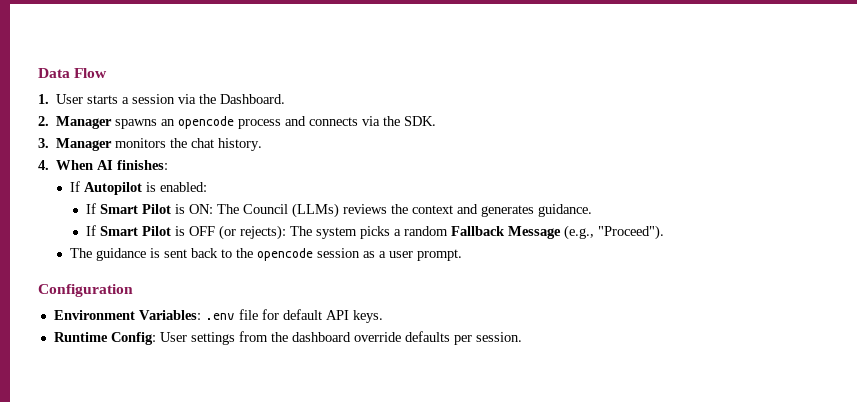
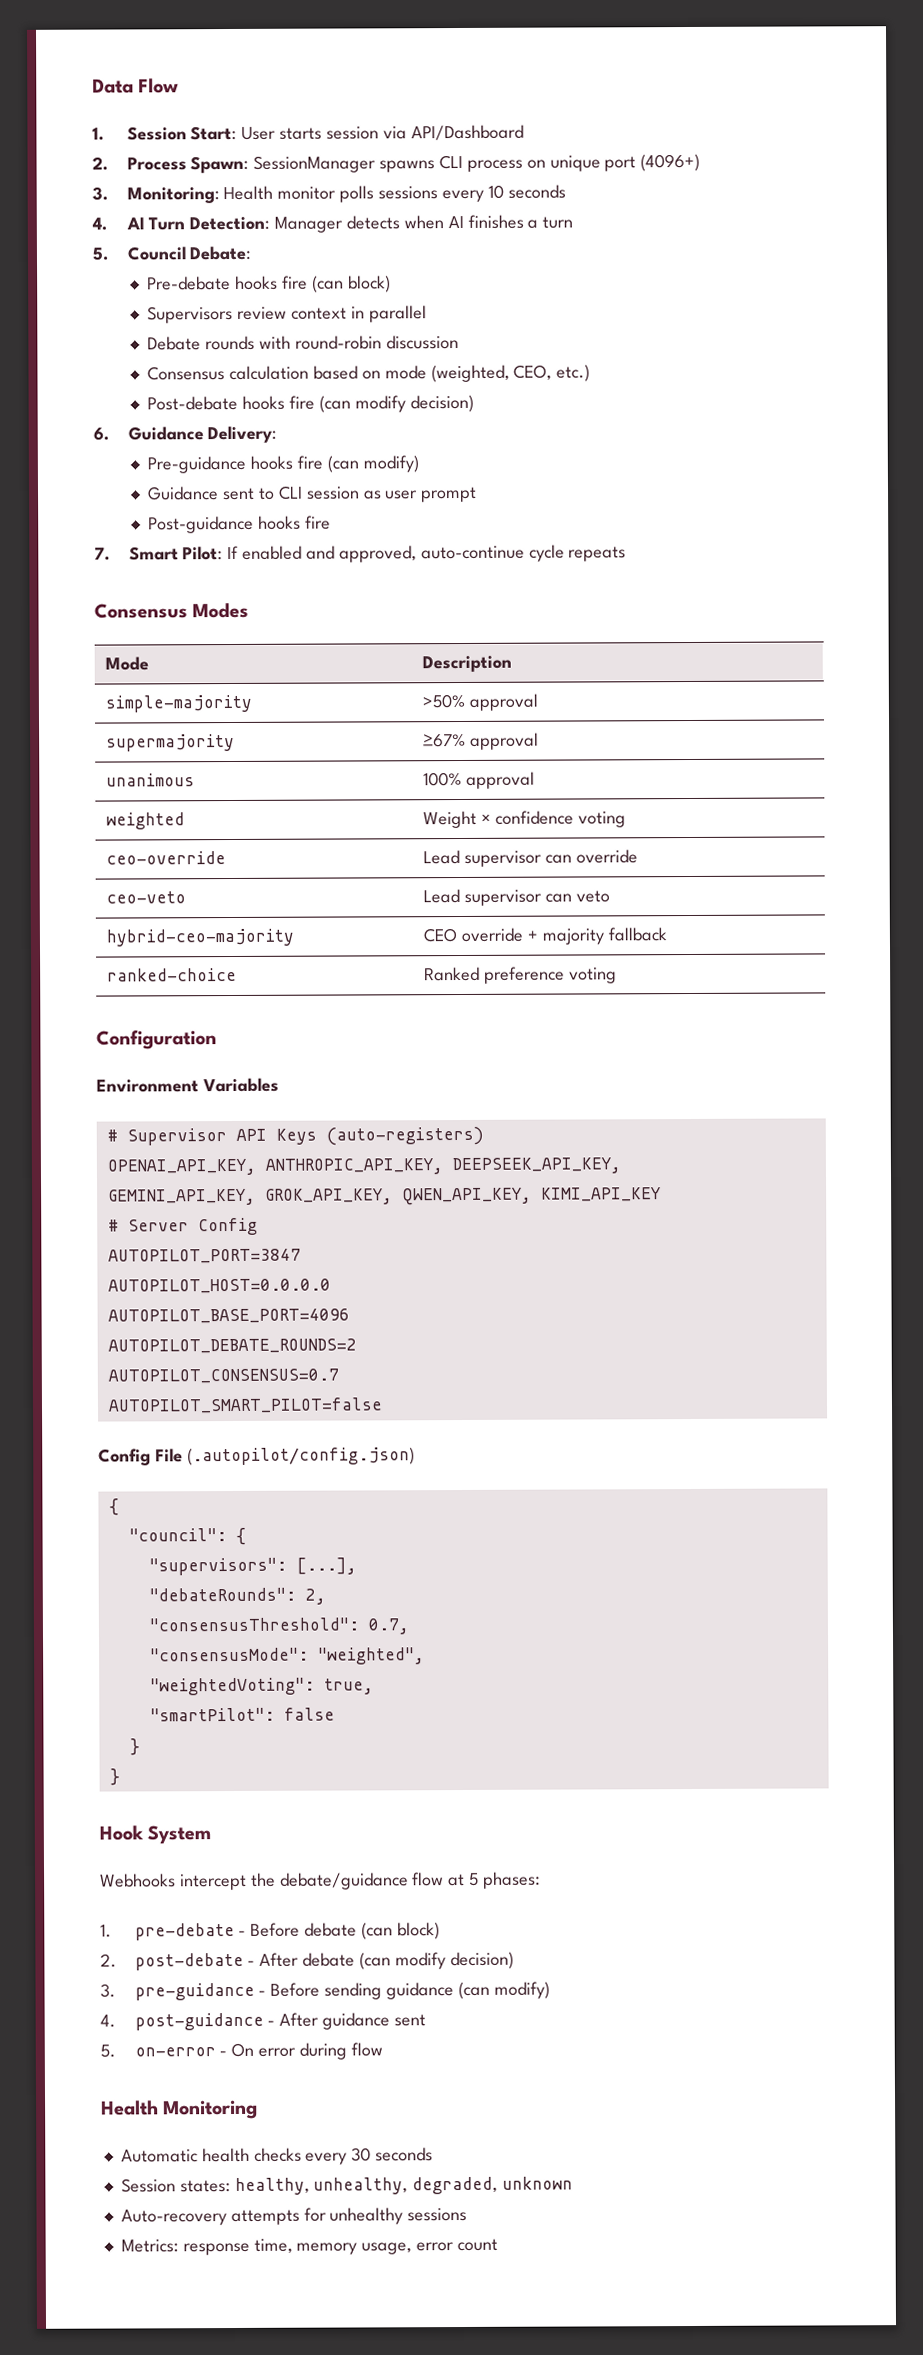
(49, 99) none -> [126,125,238,141] Session Start:
[122,97,130,104] a -> (323, 133) none
[199,94,286,104] [38,116,437,129] [38,138,263,151] [38,160,169,170] [70,181,208,195] [86,203,593,218] [86,225,665,240] [70,248,463,261] [38,284,133,297] [53,309,383,323] [53,331,522,345] the Dashboard. // 2. Manager spawns an opencode process and connects via the SDK. // 3. Manager monitors the chat history. // 4. When AI finishes: // If Autopilot is enabled: // If Smart Pilot is ON: The Council (LLMs) reviews the context and generates guidance. // If Smart Pilot is OFF (or rejects): The system picks a random Fallback Message (e.g., "Proceed"). // The guidance is sent back to the opencode session as a user prompt. // Configuration // Environment Variables: .env file for default API keys. // Runtime Config: User settings from the dashboard override defaults per session. -> [410,124,524,141] [92,153,701,174] [92,184,566,204] [92,214,574,233] [92,245,252,261] [147,275,391,293] [147,305,427,324] [147,335,459,351] [147,364,591,383] [147,394,474,413] [93,425,278,444] [147,455,419,474] [147,485,478,503] [148,515,332,534] [94,544,627,563] [94,602,250,619] [105,656,150,671] [422,655,513,673] [105,694,253,713] [422,693,539,711] [106,733,236,752] [423,732,540,750] [106,773,196,787] [423,771,536,789] [106,812,186,830] [423,810,626,829] [106,851,227,865] [423,849,638,867] [106,891,187,904] [423,889,610,906] [106,928,295,947] [423,927,667,945] [107,967,238,982] [424,966,617,984] [96,1030,217,1050] [96,1077,279,1093] [106,1126,484,1146] [106,1157,621,1176] [107,1187,661,1206] [107,1217,258,1236] [107,1248,301,1264] [107,1278,331,1294] [107,1308,350,1324] [107,1338,357,1354] [107,1368,339,1384] [107,1397,383,1414] [98,1447,415,1466] [108,1498,119,1516] [128,1527,246,1545] [148,1557,357,1576] [148,1587,326,1605] [148,1617,409,1635] [149,1647,425,1665] [149,1677,374,1696] [149,1707,335,1722] [129,1738,140,1756] [109,1768,120,1786] [99,1825,212,1845] [100,1871,542,1891] [100,1922,440,1941] [100,1951,514,1971] [100,1981,550,2001] [100,2012,426,2031] [100,2042,383,2060] [101,2099,259,2120] [120,2147,434,2165] [120,2176,574,2196] [120,2207,468,2226] [120,2238,498,2256] API/Dashboard // 2. Process Spawn: SessionManager spawns CLI process on unique port (4096+) // 3. Monitoring: Health monitor polls sessions every 10 seconds // 4. AI Turn Detection: Manager detects when AI finishes a turn // 5. Council Debate: // Pre-debate hooks fire (can block) // Supervisors review context in parallel // Debate rounds with round-robin discussion // Consensus calculation based on mode (weighted, CEO, etc.) // Post-debate hooks fire (can modify decision) // 6. Guidance Delivery: // Pre-guidance hooks fire (can modify) // Guidance sent to CLI session as user prompt // Post-guidance hooks fire // 7. Smart Pilot: If enabled and approved, auto-continue cycle repeats // Consensus Modes // Mode | Description // simple-majority | >50% approval // supermajority | ≥67% approval // unanimous | 100% approval // weighted | Weight × confidence voting // ceo-override | Lead supervisor can override // ceo-veto | Lead supervisor can veto // hybrid-ceo-majority | CEO override + majority fallback // ranked-choice | Ranked preference voting // Configuration // Environment Variables // # Supervisor API Keys (auto-registers) // OPENAI_API_KEY, ANTHROPIC_API_KEY, DEEPSEEK_API_KEY, // GEMINI_API_KEY, GROK_API_KEY, QWEN_API_KEY, KIMI_API_KEY // # Server Config // AUTOPILOT_PORT=3847 // AUTOPILOT_HOST=0.0.0.0 // AUTOPILOT_BASE_PORT=4096 // AUTOPILOT_DEBATE_ROUNDS=2 // AUTOPILOT_CONSENSUS=0.7 // AUTOPILOT_SMART_PILOT=false // Config File (.autopilot/config.json) // { // "council": { // "supervisors": [...], // "debateRounds": 2, // "consensusThreshold": 0.7, // "consensusMode": "weighted", // "weightedVoting": true, // "smartPilot": false // } // } // Hook System // Webhooks intercept the debate/guidance flow at 5 phases: // 1. pre-debate - Before debate (can block) // 2. post-debate - After debate (can modify decision) // 3. pre-guidance - Before sending guidance (can modify) // 4. post-guidance - After guidance sent // 5. on-error - On error during flow // Health Monitoring // Automatic health checks every 30 seconds // Session states: healthy, unhealthy, degraded, unknown // Auto-recovery attempts for unhealthy sessions // Metrics: response time, memory usage, error count

